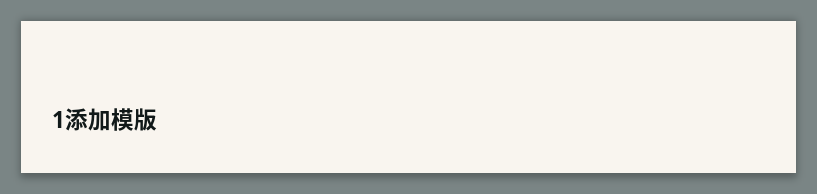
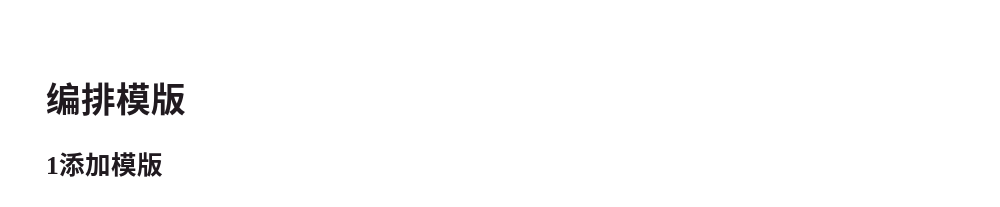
(52, 119) none -> [46,82,186,116] 编排模版 //

